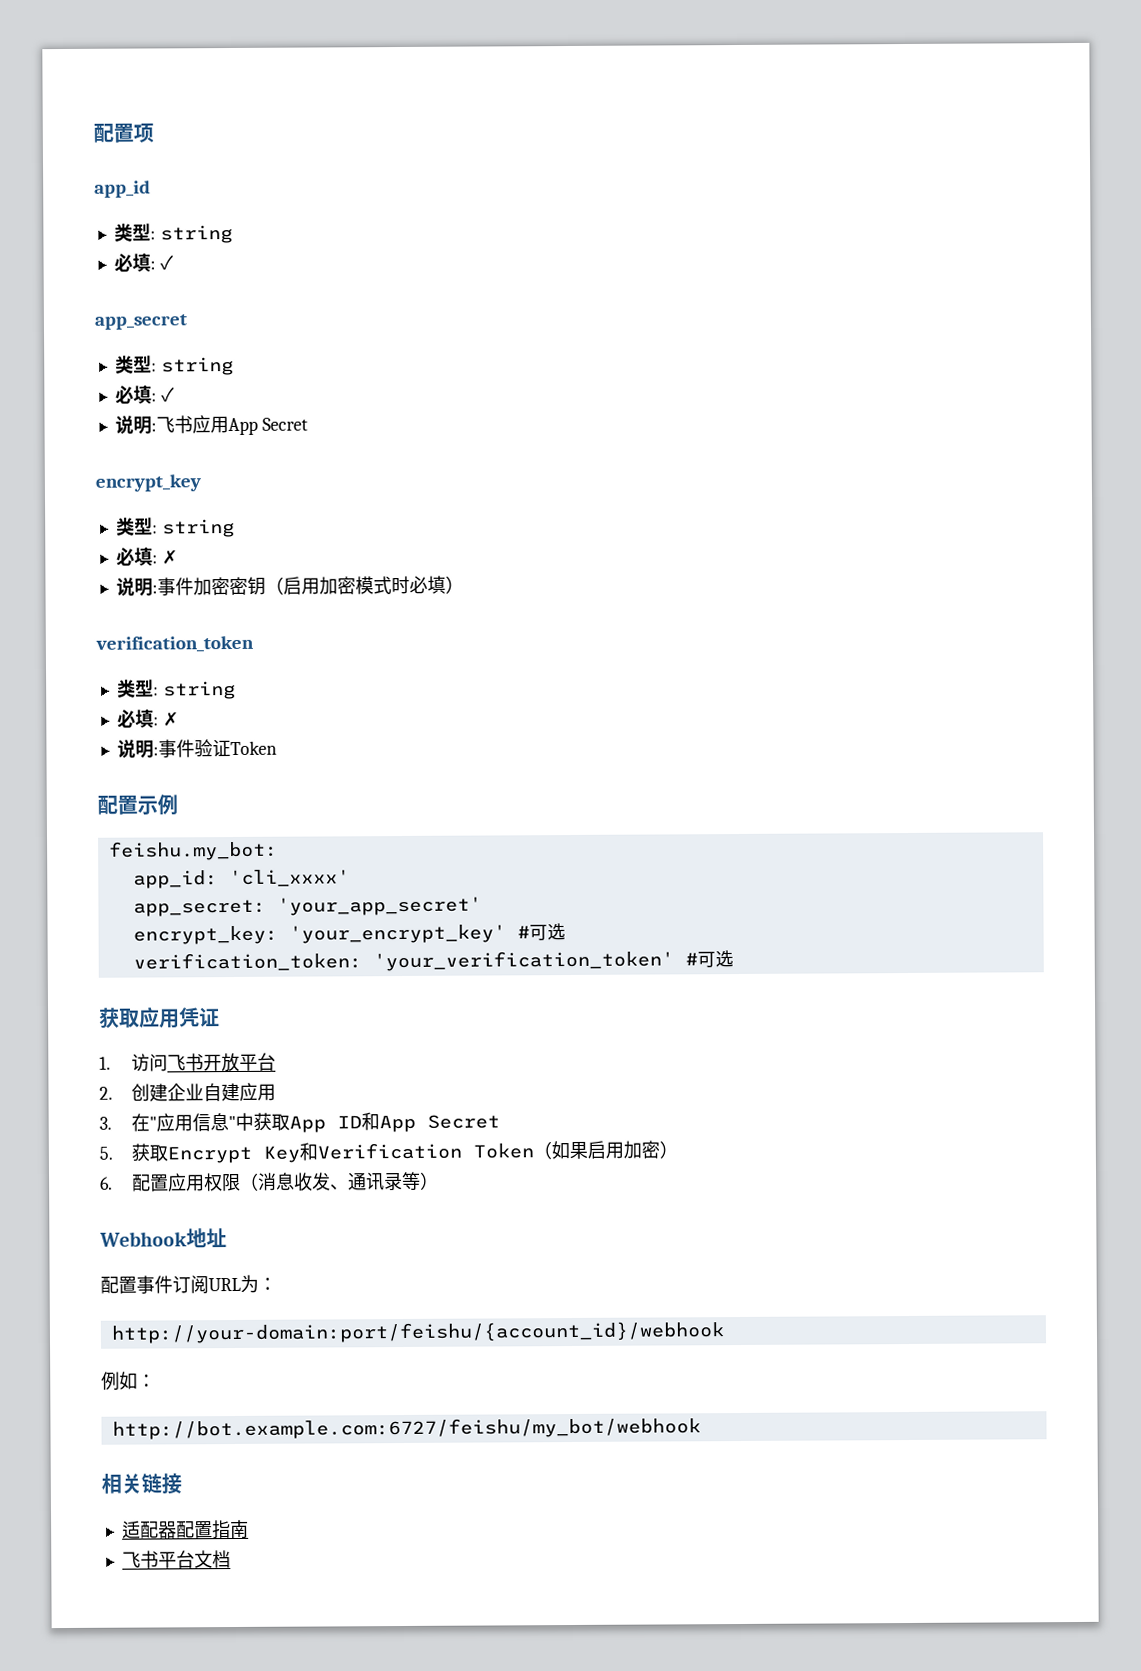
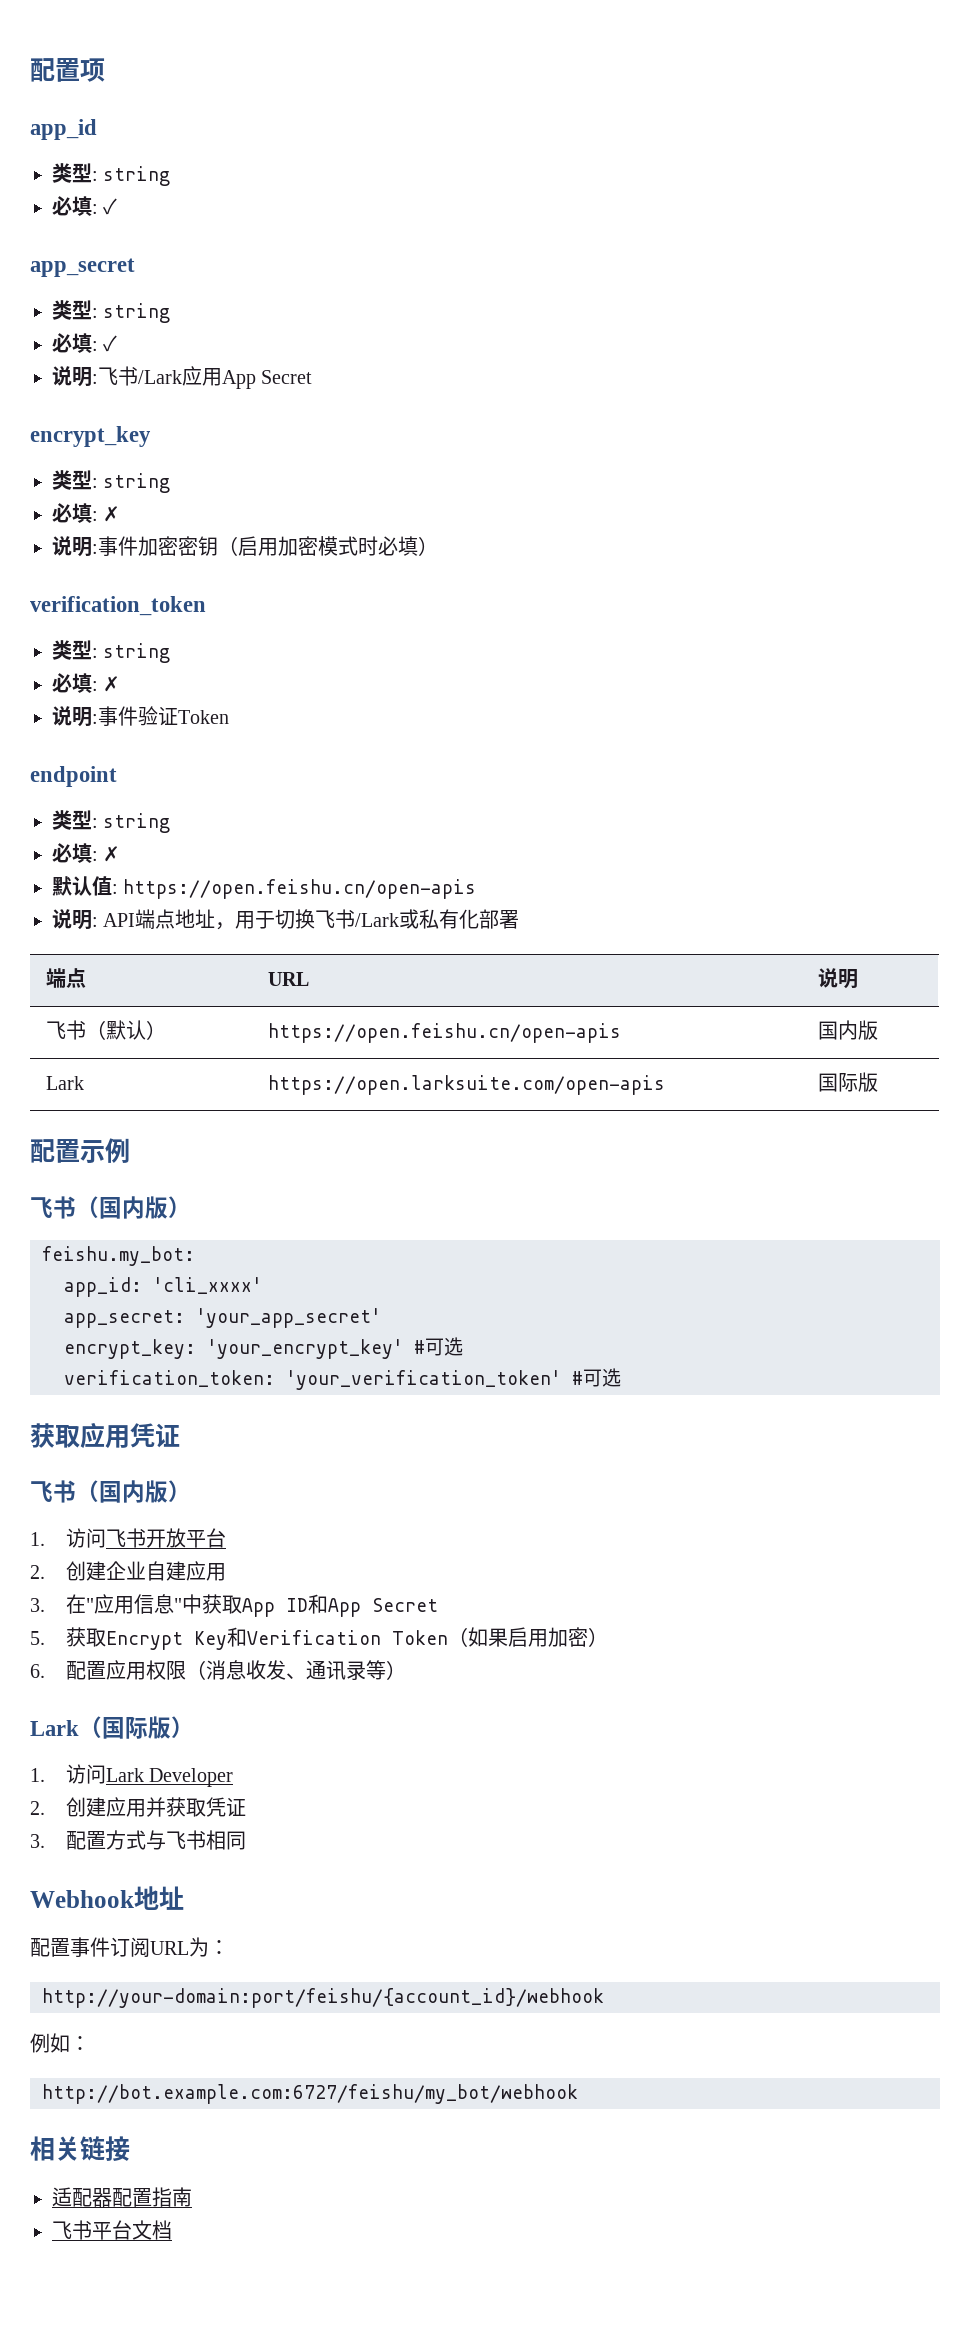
(193, 424) none -> [138,370,182,384] /Lark
(277, 748) none -> [30,766,117,787] [52,810,171,833] [52,843,121,863] [52,876,477,899] [52,909,520,930] [45,968,86,988] [267,972,309,986] [817,968,858,989] [45,1020,166,1040] [267,1023,621,1043] [817,1020,878,1040] [45,1076,84,1090] [267,1075,665,1095] [817,1072,878,1092] // endpoint // 类型: string // 必填: ✗ // 默认值: https://open.feishu.cn/open-apis // 说明: API端点地址，用于切换飞书/Lark或私有化部署 // 端点 | URL | 说明 // 飞书（默认） | https://open.feishu.cn/open-apis | 国内版 // Lark | https://open.larksuite.com/open-apis | 国际版
(178, 804) none -> [30,1196,191,1219] // 飞书（国内版）
(220, 1017) none -> [30,1480,191,1503] // 飞书（国内版）
(439, 1180) none -> [30,1716,194,1739] [30,1764,233,1787] [30,1797,246,1817] [30,1830,246,1850] // Lark（国际版） // 1.访问Lark Developer // 2.创建应用并获取凭证 // 3.配置方式与飞书相同

